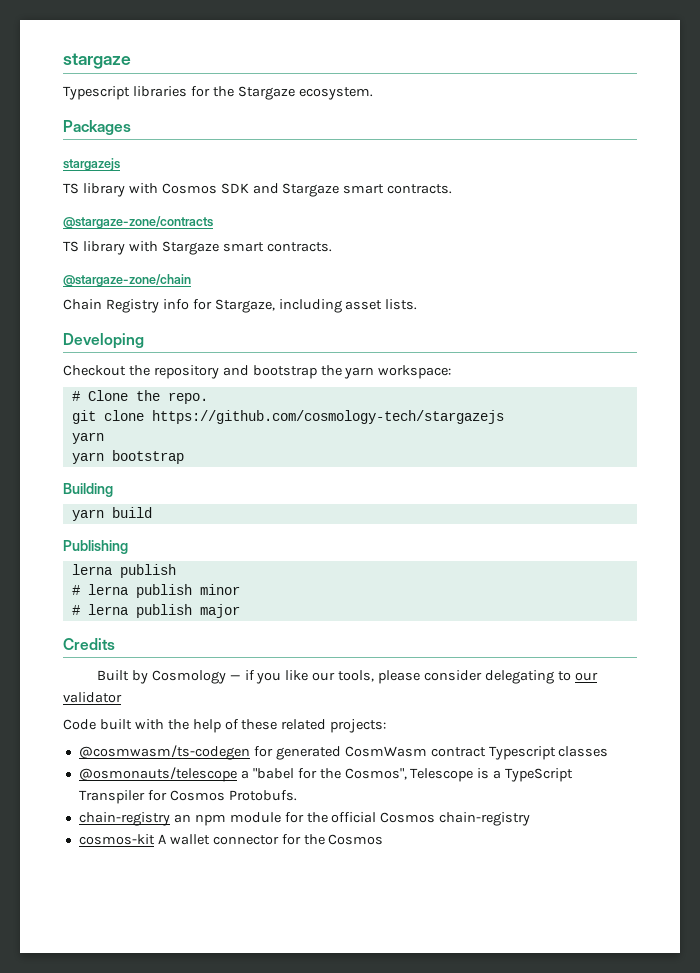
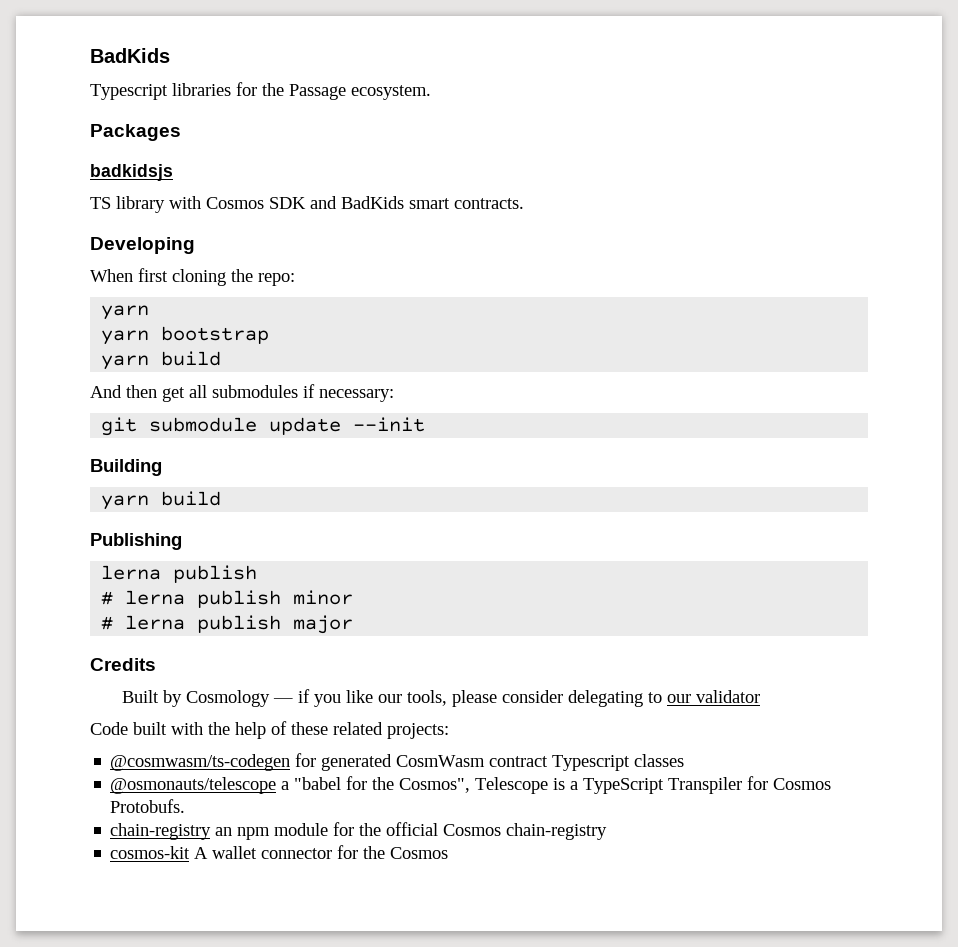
[63,53,131,69] stargaze -> [90,48,170,63] BadKids
[237,86,295,100] Stargaze -> [289,84,346,100] Passage
[63,158,120,171] stargazejs -> [90,164,173,181] badkidsjs
[282,183,453,197] [63,216,213,229] [63,241,332,255] [63,274,191,287] [63,299,418,313] [63,333,144,349] [63,365,452,379] [71,390,208,404] [71,410,504,424] [71,432,104,444] [71,450,184,464] Stargaze smart contracts. // @stargaze-zone/contracts // TS library with Stargaze smart contracts. // @stargaze-zone/chain // Chain Registry info for Stargaze, including asset lists. // Developing // Checkout the repository and bootstrap the yarn workspace: // # Clone the repo. // git clone https://github.com/cosmology-tech/stargazejs // yarn // yarn bootstrap -> [341,196,524,209] [90,237,195,254] [90,268,295,286] [101,305,150,320] [101,326,270,345] [101,351,222,370] [90,384,394,402] [101,417,426,436] BadKids smart contracts. // Developing // When first cloning the repo: // yarn // yarn bootstrap // yarn build // And then get all submodules if necessary: // git submodule update --init

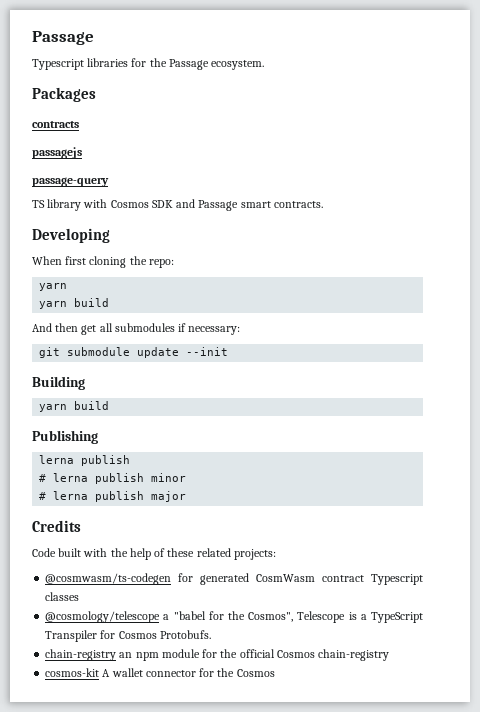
[90,48,170,63] BadKids -> [32,31,94,45] Passage
[90,164,173,181] badkidsjs -> [32,121,79,128] [32,147,82,159] [32,177,109,187] contracts // passagejs // passage-query
[341,196,404,209] BadKids -> [198,200,239,211] Passage
[101,326,270,345] // yarn bootstrap -> (68, 287) none
[122,689,761,707] // Built by Cosmology — if you like our tools, please consider delegating to our validator -> (81, 526) none
[110,777,277,794] @osmonauts/telescope -> [45,611,161,623] @cosmology/telescope

